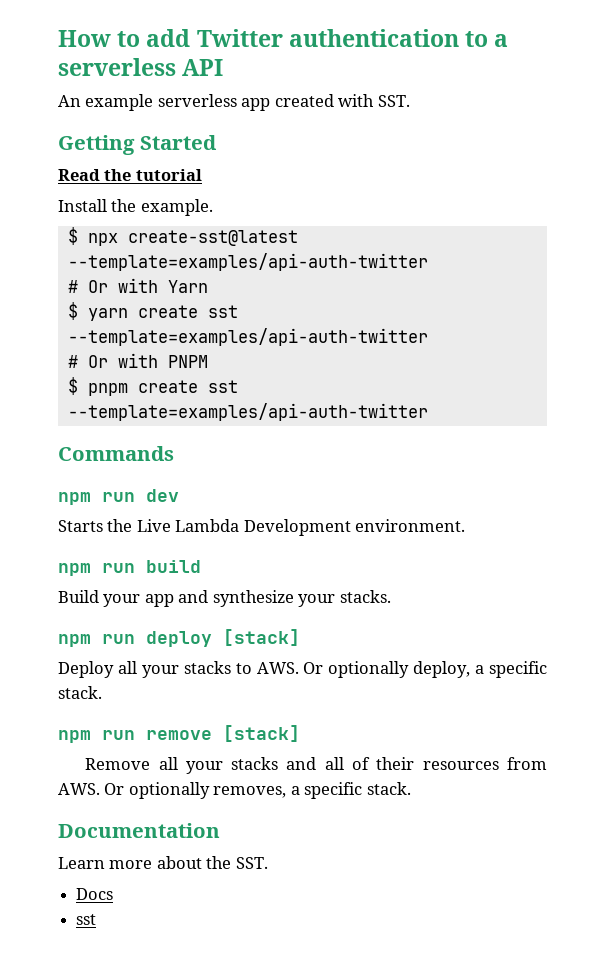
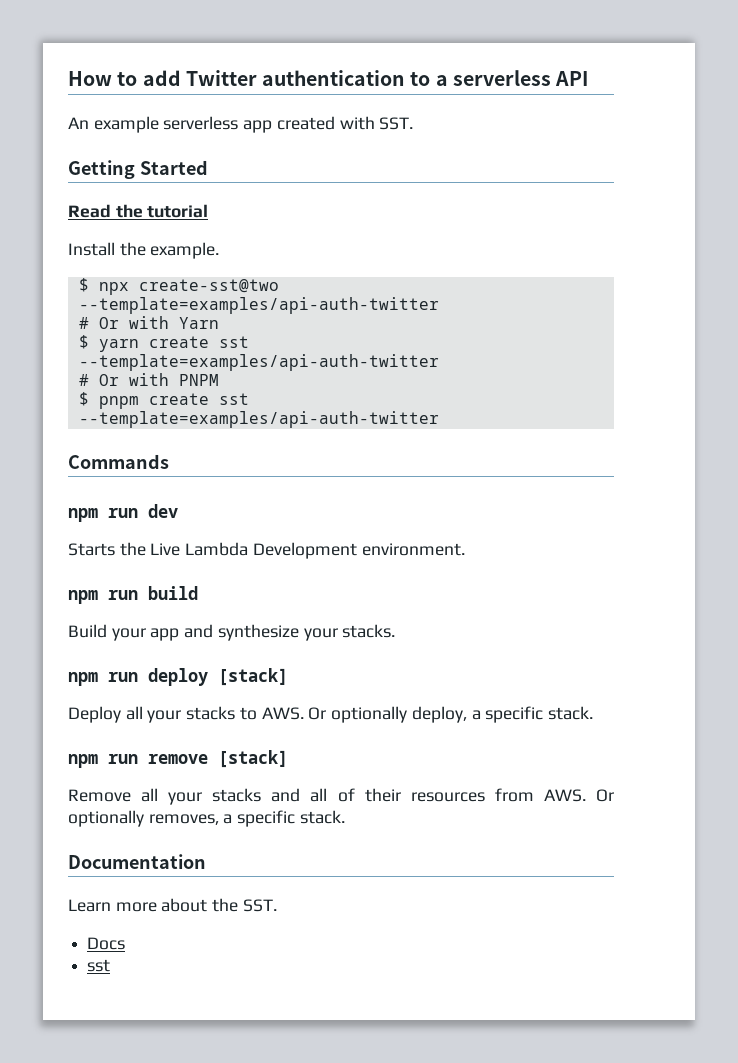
[127,230,298,246] create-sst@latest -> [138,279,279,293] create-sst@two

